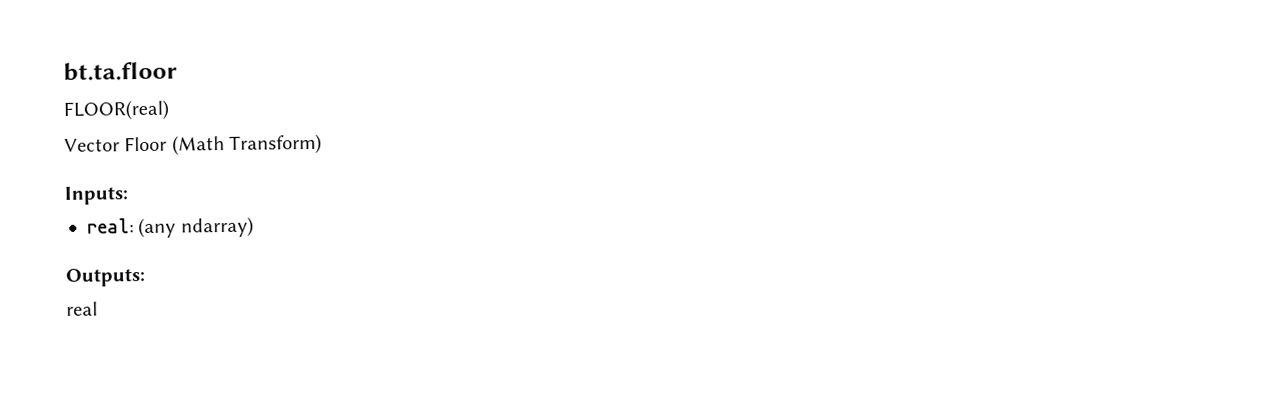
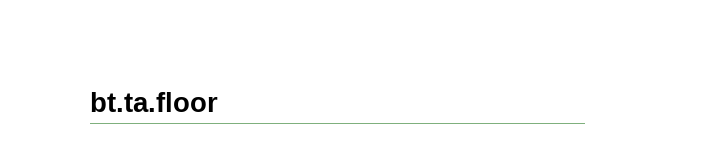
[63,99,169,121] [64,133,323,156] [64,186,129,205] [87,216,254,239] [65,267,146,287] [66,301,98,316] // FLOOR(real) // Vector Floor (Math Transform) // Inputs: // real: (any ndarray) // Outputs: // real -> (218, 102) none

